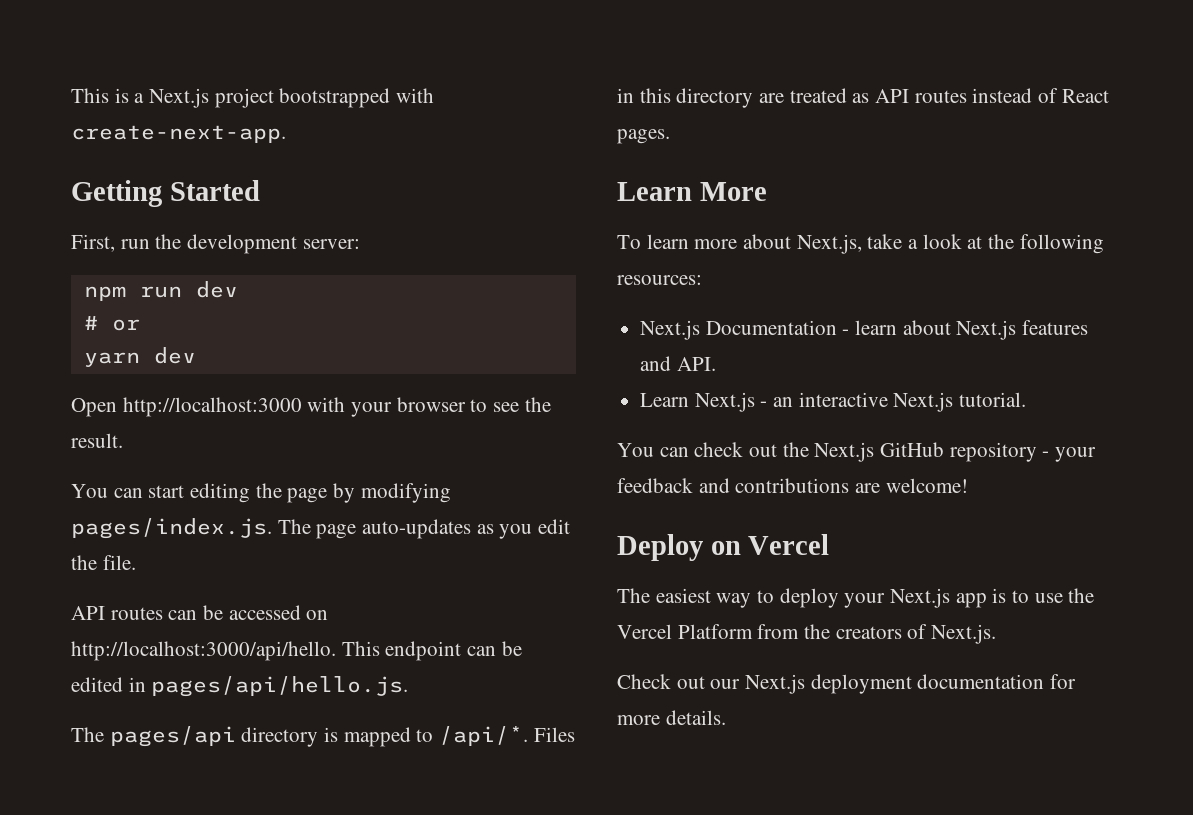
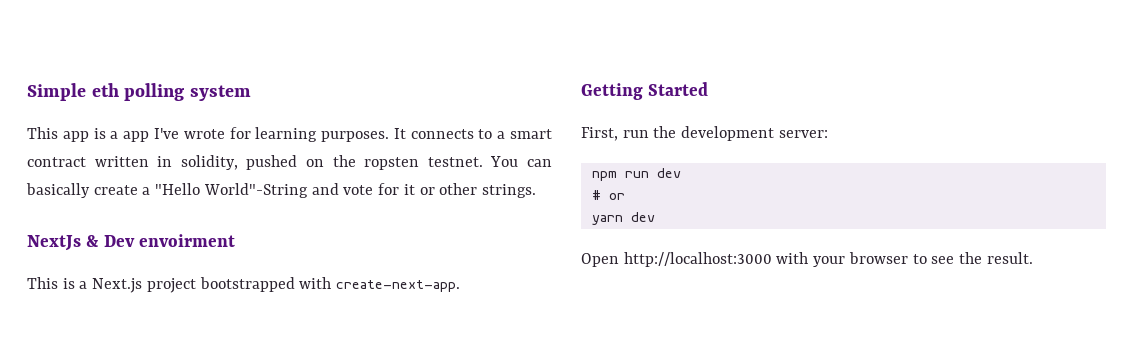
(71, 95) none -> [27,83,251,101] [27,127,552,142] [27,155,553,170] [26,183,536,198] [27,234,235,251] Simple eth polling system // This app is a app I've wrote for learning purposes. It connects to a smart contract written in solidity, pushed on the ropsten testnet. You can basically create a "Hello World"-String and vote for it or other strings. // NextJs & Dev envoirment //
[71,483,451,503] [71,518,571,539] [71,555,136,570] [71,605,329,620] [71,641,522,661] [71,676,409,697] [71,726,575,747] [617,88,1109,108] [617,129,670,144] [617,182,767,201] [617,234,1104,254] [617,275,702,285] [640,320,1089,340] [640,356,716,371] [640,392,1027,412] [617,442,1097,462] [617,478,968,493] [617,534,830,561] [617,588,1095,608] [617,624,997,644] [617,674,1077,694] [617,710,726,725] // You can start editing the page by modifying pages/index.js. The page auto-updates as you edit the file. // API routes can be accessed on http://localhost:3000/api/hello. This endpoint can be edited in pages/api/hello.js. // The pages/api directory is mapped to /api/*. Files in this directory are treated as API routes instead of React pages. // Learn More // To learn more about Next.js, take a look at the following resources: // Next.js Documentation - learn about Next.js features and API. // Learn Next.js - an interactive Next.js tutorial. // You can check out the Next.js GitHub repository - your feedback and contributions are welcome! // Deploy on Vercel // The easiest way to deploy your Next.js app is to use the Vercel Platform from the creators of Next.js. // Check out our Next.js deployment documentation for more details. -> (1033, 258) none

